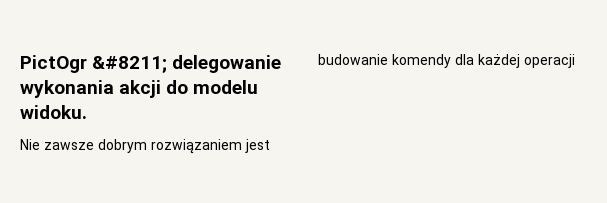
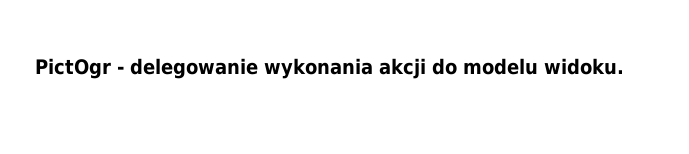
[92,56,168,73] &#8211; -> [117,66,124,74] -
[20,139,270,154] [318,54,575,68] // Nie zawsze dobrym rozwiązaniem jest budowanie komendy dla każdej operacji -> (624, 66) none

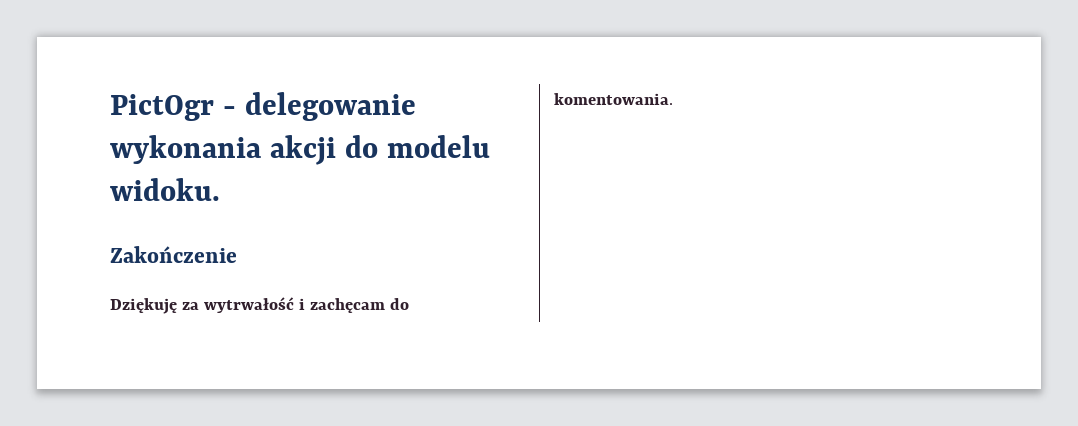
(624, 66) none -> [110,246,237,263] [110,297,409,314] [554,93,673,105] // Zakończenie // Dziękuję za wytrwałość i zachęcam do komentowania.

